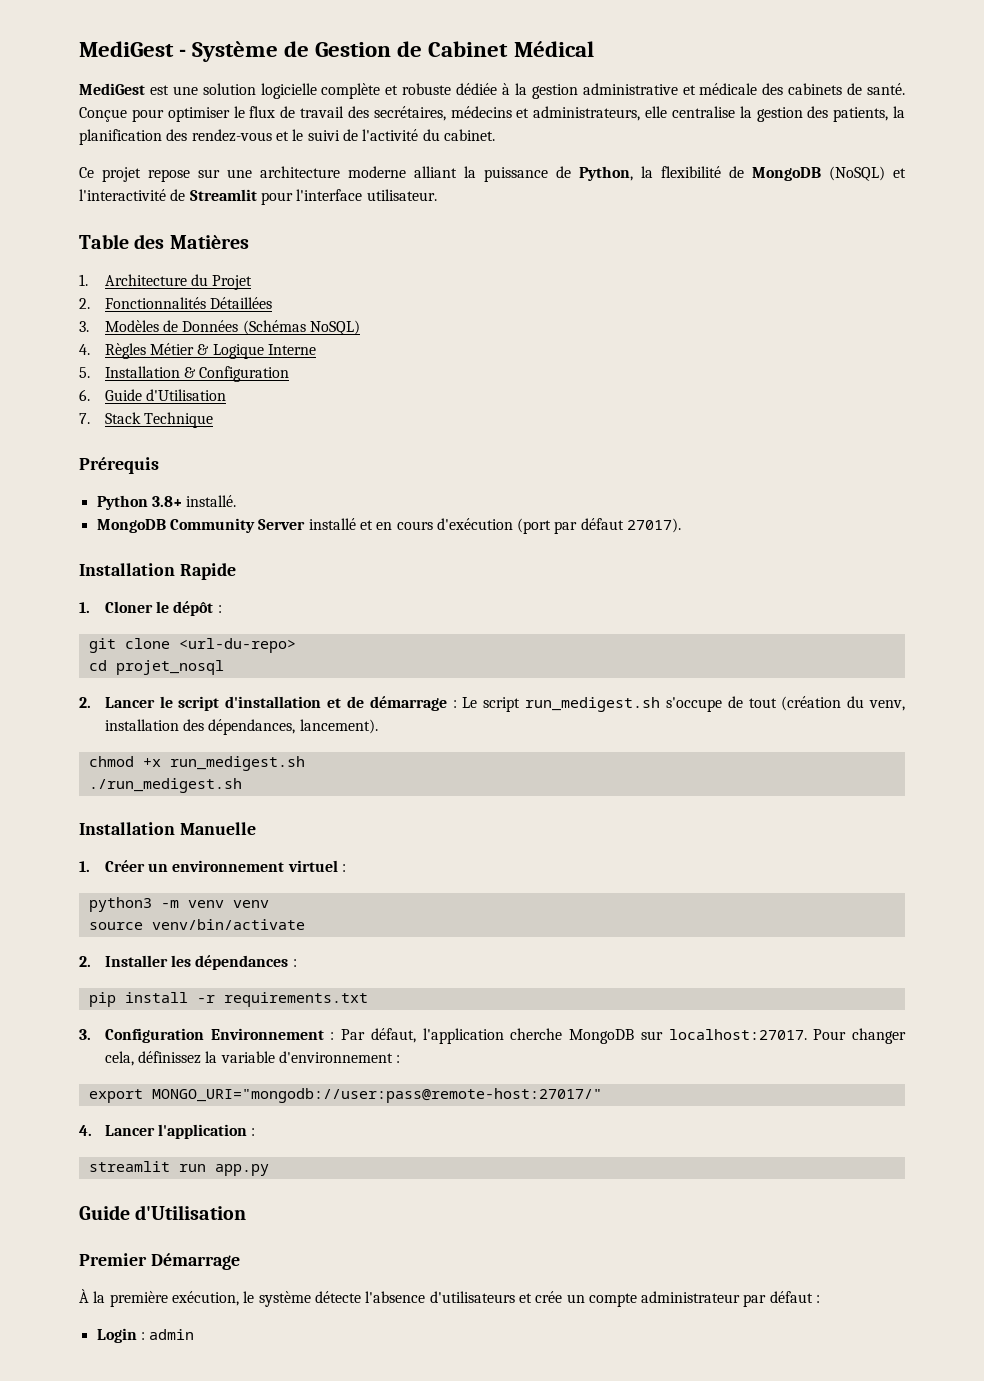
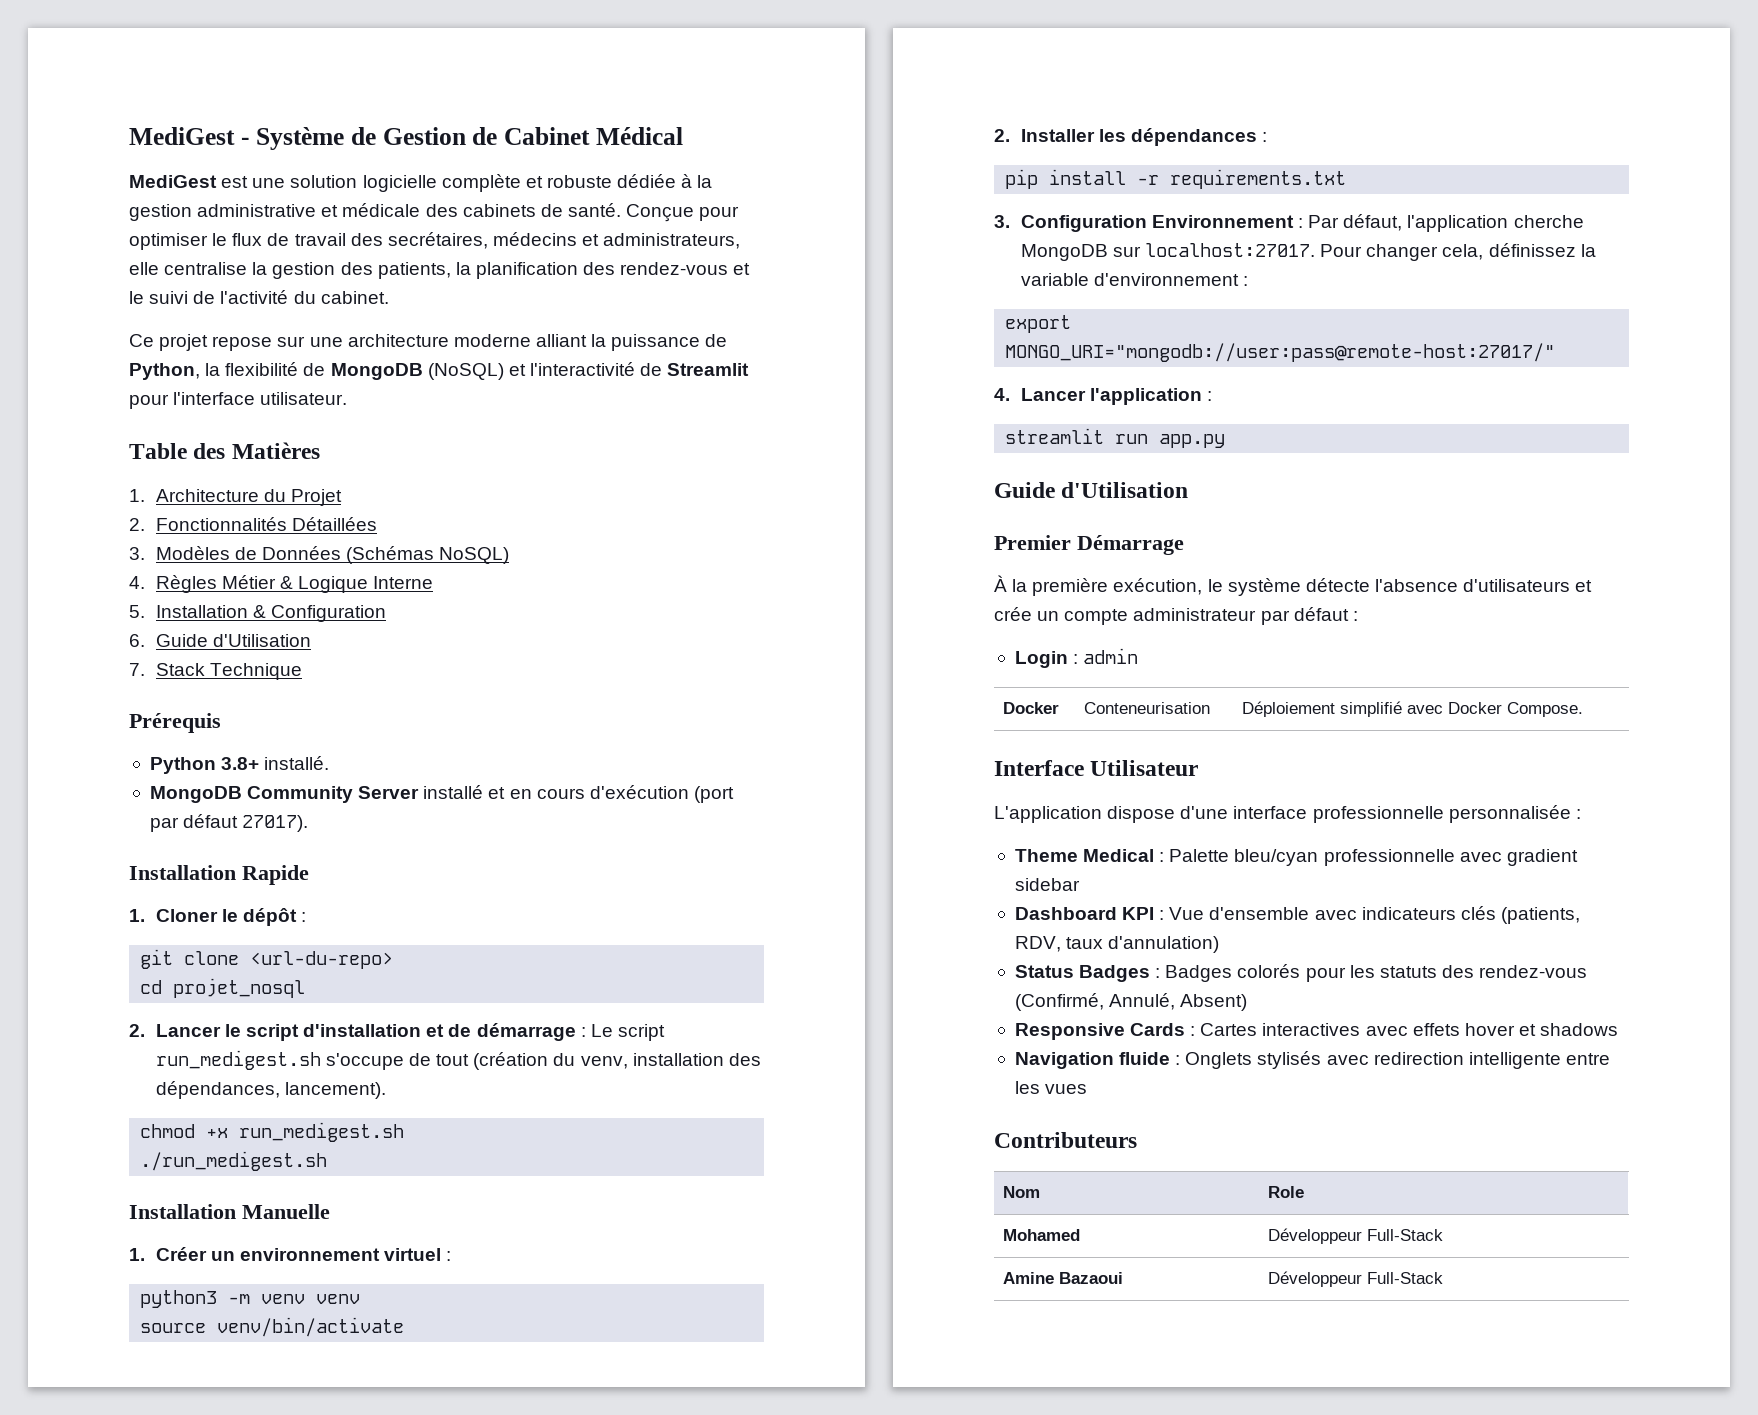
(195, 1334) none -> [1003,702,1060,714] [1084,702,1211,714] [1242,701,1584,717] [994,760,1199,776] [994,805,1581,823] [1014,849,1578,866] [1014,878,1080,891] [1014,906,1580,924] [1014,936,1220,953] [1014,964,1588,982] [1014,993,1248,1011] [1014,1023,1619,1040] [1014,1051,1610,1069] [1014,1081,1088,1094] [994,1132,1137,1148] [1003,1186,1041,1198] [1268,1186,1305,1198] [1003,1229,1081,1241] [1268,1228,1444,1244] [1003,1272,1124,1284] [1268,1271,1444,1287] // Docker | Conteneurisation | Déploiement simplifié avec Docker Compose. // Interface Utilisateur // L'application dispose d'une interface professionnelle personnalisée : // Theme Medical : Palette bleu/cyan professionnelle avec gradient sidebar // Dashboard KPI : Vue d'ensemble avec indicateurs clés (patients, RDV, taux d'annulation) // Status Badges : Badges colorés pour les statuts des rendez-vous (Confirmé, Annulé, Absent) // Responsive Cards : Cartes interactives avec effets hover et shadows // Navigation fluide : Onglets stylisés avec redirection intelligente entre les vues // Contributeurs // Nom | Role // Mohamed | Développeur Full-Stack // Amine Bazaoui | Développeur Full-Stack

